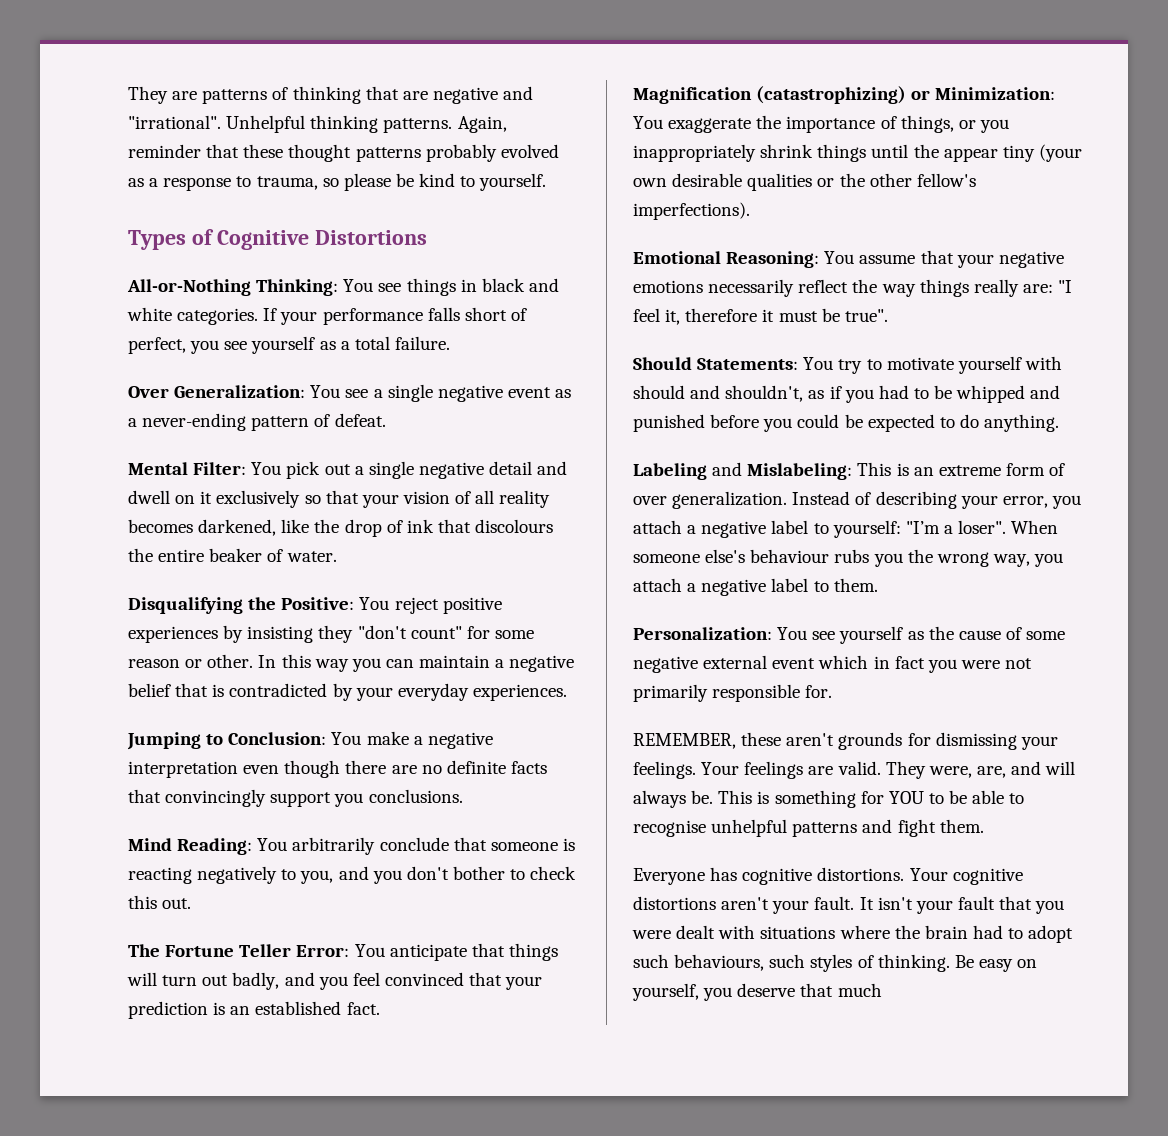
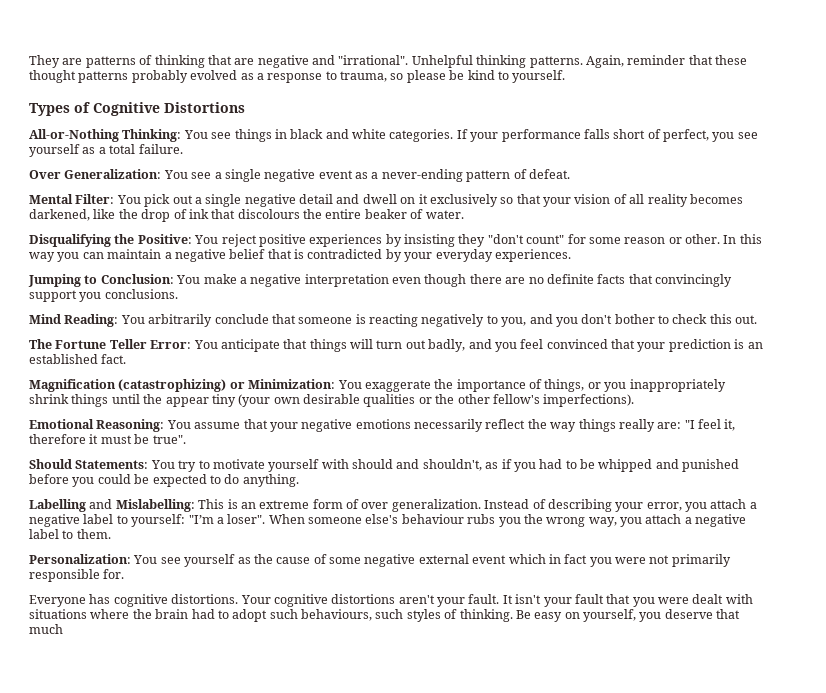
[633,462,853,480] Labeling and Mislabeling: -> [29,499,195,512] Labelling and Mislabelling:
[633,732,1058,750] [633,761,1076,779] [633,790,1025,808] [633,819,984,837] // REMEMBER, these aren't grounds for dismissing your feelings. Your feelings are valid. They were, are, and will always be. This is something for YOU to be able to recognise unhelpful patterns and fight them. -> (125, 574) none

